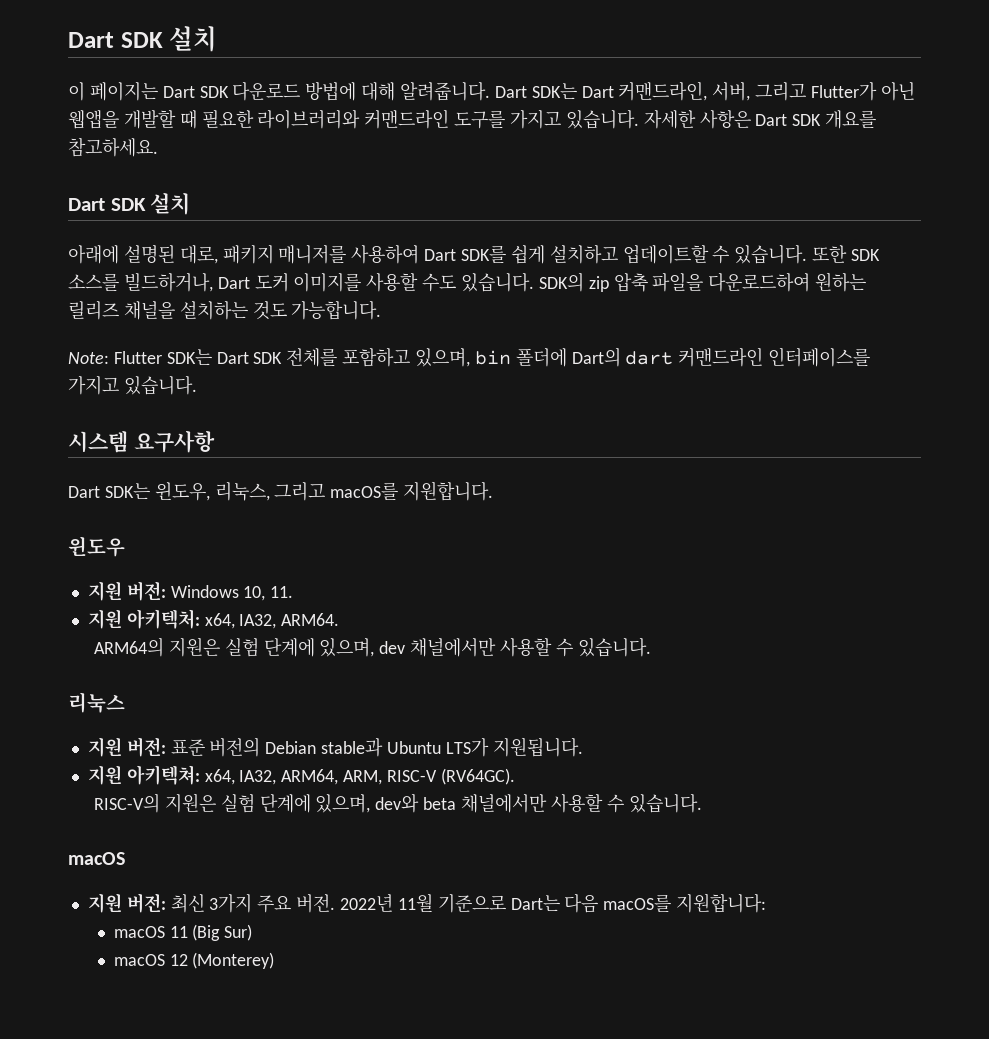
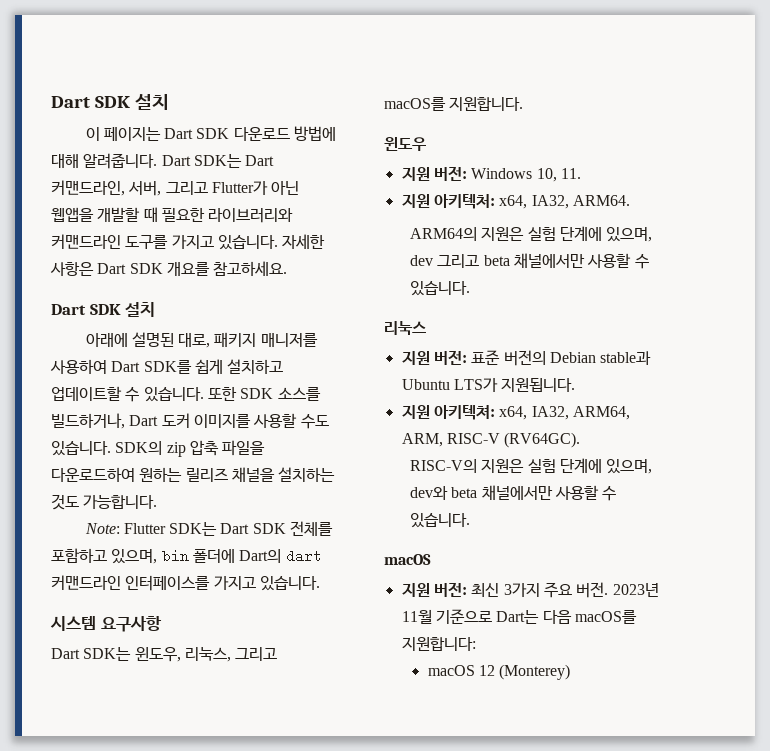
(406, 647) none -> [437,254,510,268] 그리고 beta
[339,893,393,912] 2022년 -> [612,583,659,597] 2023년
[113,924,253,941] // macOS 11 (Big Sur) -> (476, 644) none

